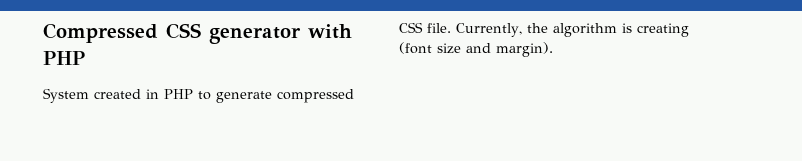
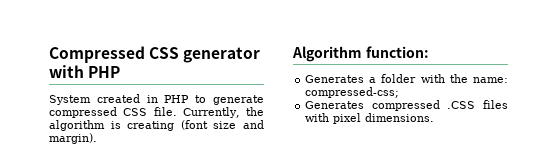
(553, 49) none -> [292,46,429,62] [305,74,508,83] [305,87,400,98] [305,100,508,111] [305,113,435,124] // Algorithm function: // Generates a folder with the name: compressed-css; // Generates compressed .CSS files with pixel dimensions.

